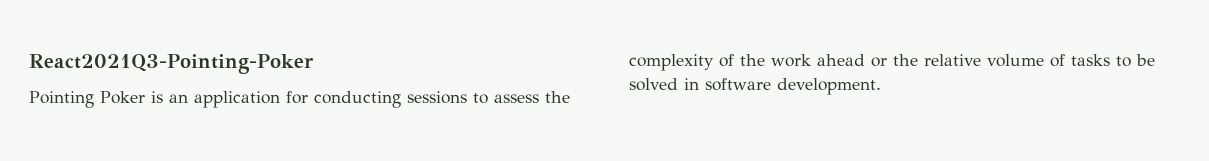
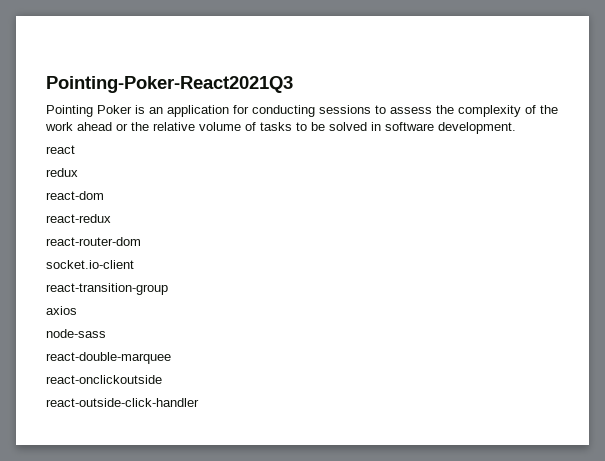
[29,54,314,74] React2021Q3-Pointing-Poker -> [46,76,293,93] Pointing-Poker-React2021Q3
(881, 86) none -> [46,145,75,154] [46,168,78,177] [46,191,104,200] [46,214,111,223] [46,237,141,246] [46,260,134,269] [46,283,168,295] [46,306,77,315] [46,329,106,338] [46,352,171,364] [46,375,162,384] [46,398,199,407] // react // redux // react-dom // react-redux // react-router-dom // socket.io-client // react-transition-group // axios // node-sass // react-double-marquee // react-onclickoutside // react-outside-click-handler

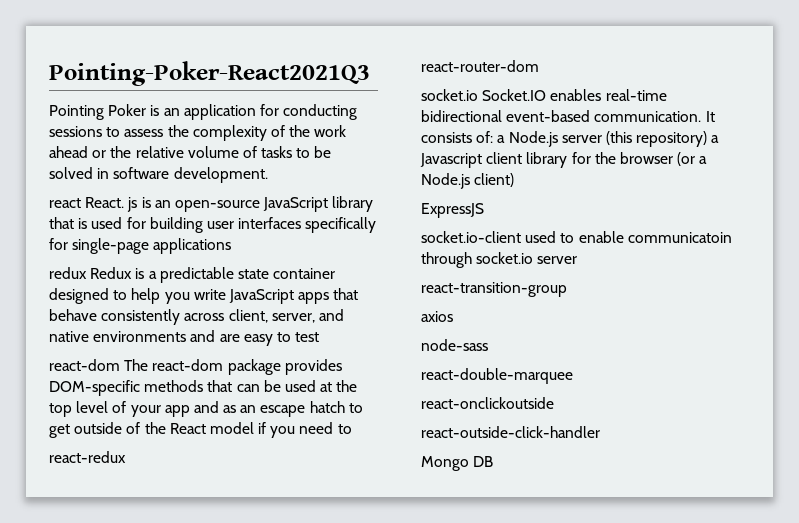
[46,168,78,177] [46,191,104,200] [46,214,111,223] [46,237,141,246] [46,260,134,269] // redux // react-dom // react-redux // react-router-dom // socket.io-client -> [85,196,374,212] [49,217,377,233] [49,238,232,254] [49,267,336,283] [49,288,359,304] [49,309,344,325] [49,330,320,346] [49,359,342,375] [49,380,358,396] [49,401,363,417] [49,422,352,438] [49,451,126,463] [421,60,539,72] [421,89,667,101] [421,110,715,122] [421,131,720,147] [420,152,708,168] [421,173,515,189] [421,203,484,218] [421,231,732,243] [421,252,578,268] React. js is an open-source JavaScript library that is used for building user interfaces specifically for single-page applications // redux Redux is a predictable state container designed to help you write JavaScript apps that behave consistently across client, server, and native environments and are easy to test // react-dom The react-dom package provides DOM-specific methods that can be used at the top level of your app and as an escape hatch to get outside of the React model if you need to // react-redux // react-router-dom // socket.io Socket.IO enables real-time bidirectional event-based communication. It consists of: a Node.js server (this repository) a Javascript client library for the browser (or a Node.js client) // ExpressJS // socket.io-client used to enable communicatoin through socket.io server
(199, 402) none -> [421,456,494,471] // Mongo DB

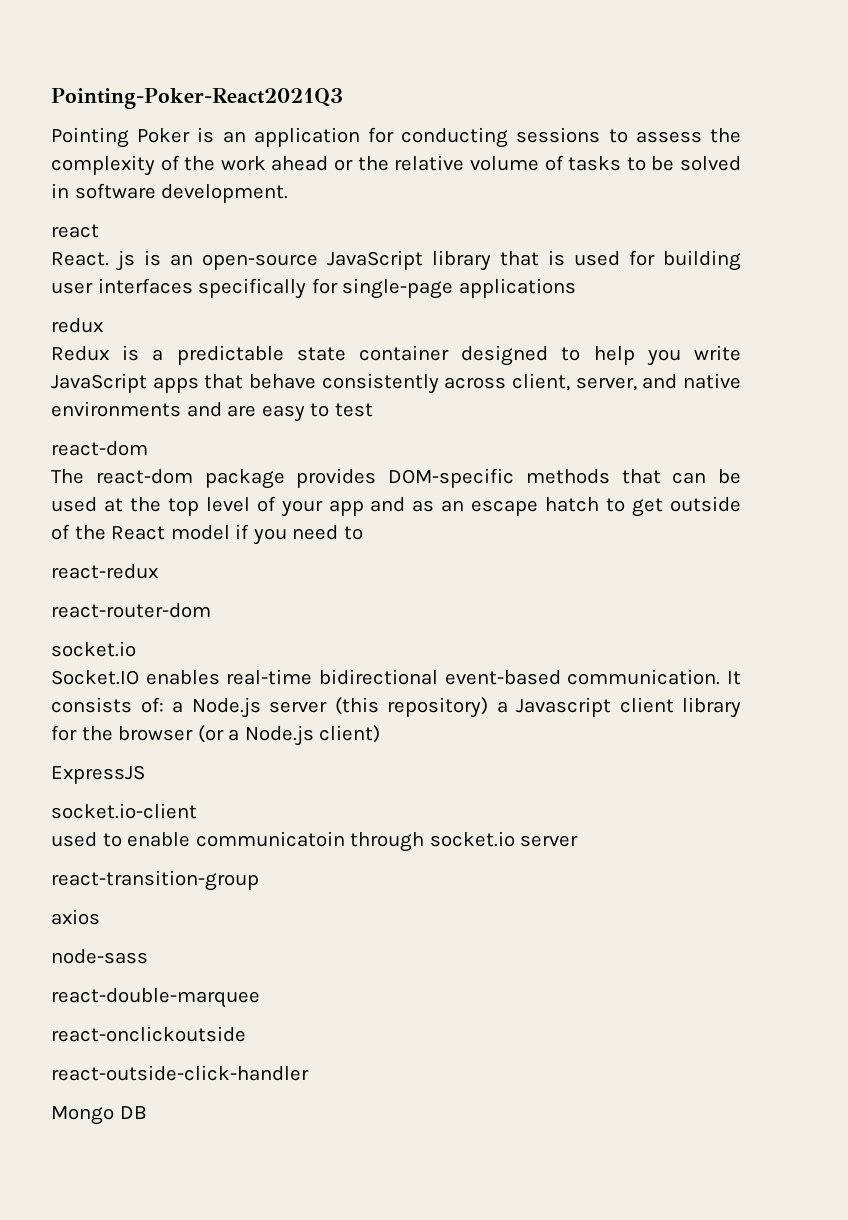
(81, 203) none -> (99, 231) //
(87, 273) none -> (103, 325) //
(120, 365) none -> (148, 448) //
(478, 95) none -> (136, 649) //
(521, 237) none -> (197, 811) //

